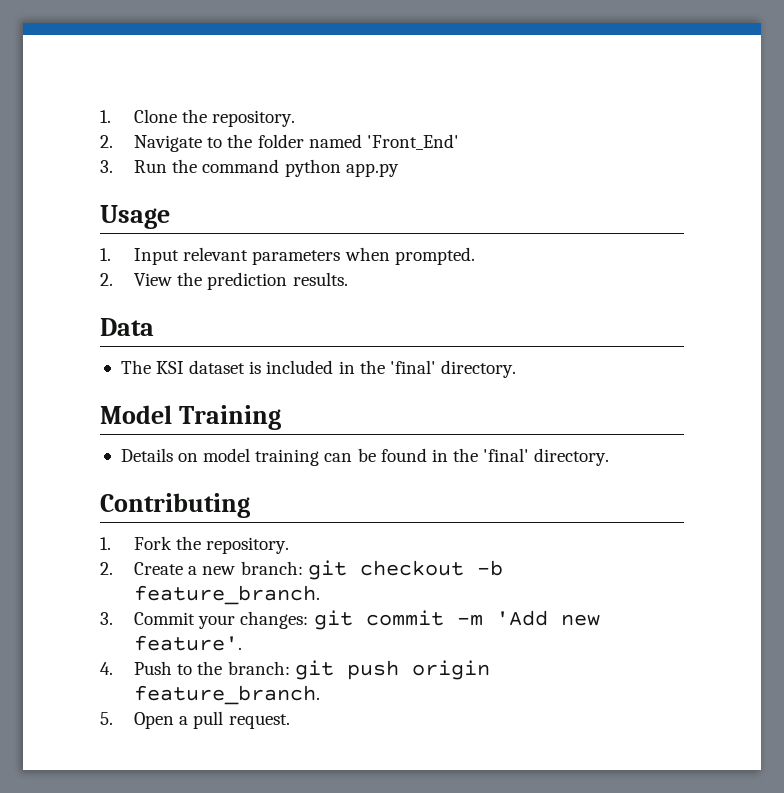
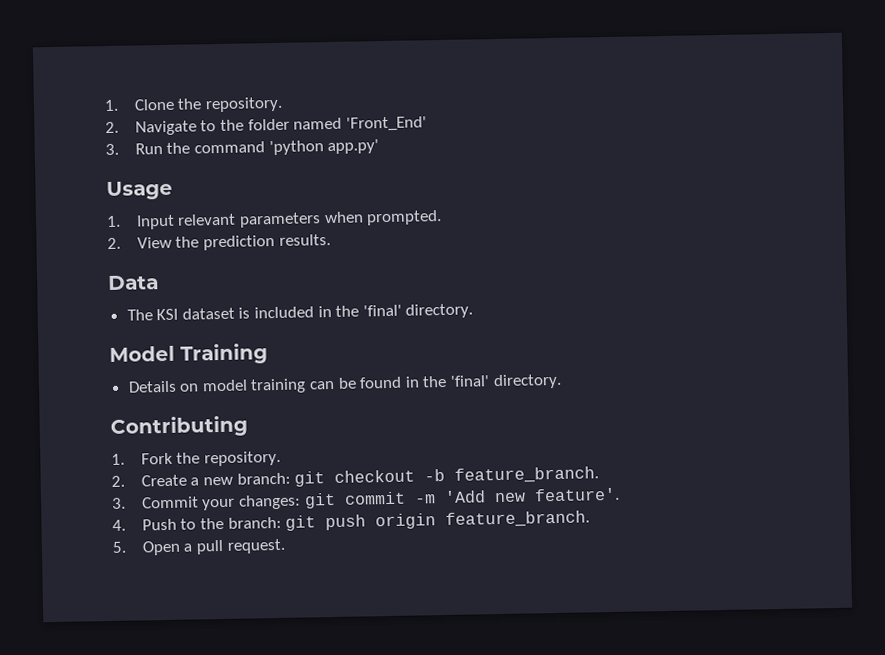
[284,159,399,177] python app.py -> [268,139,380,156] 'python app.py'

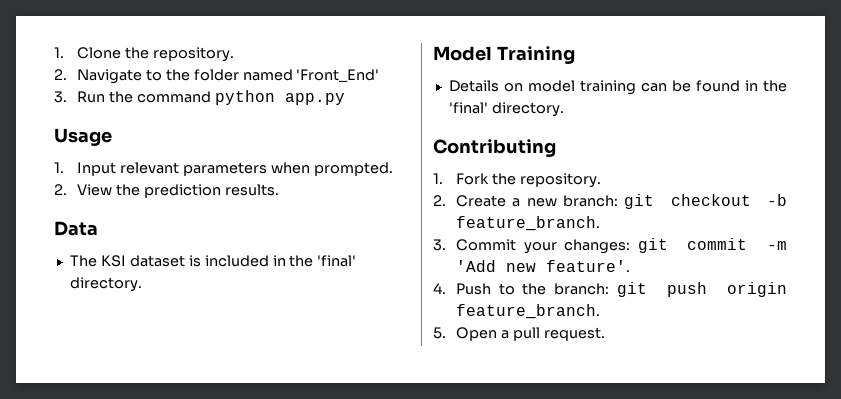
[268,139,380,156] 'python app.py' -> [214,90,345,105] python app.py

